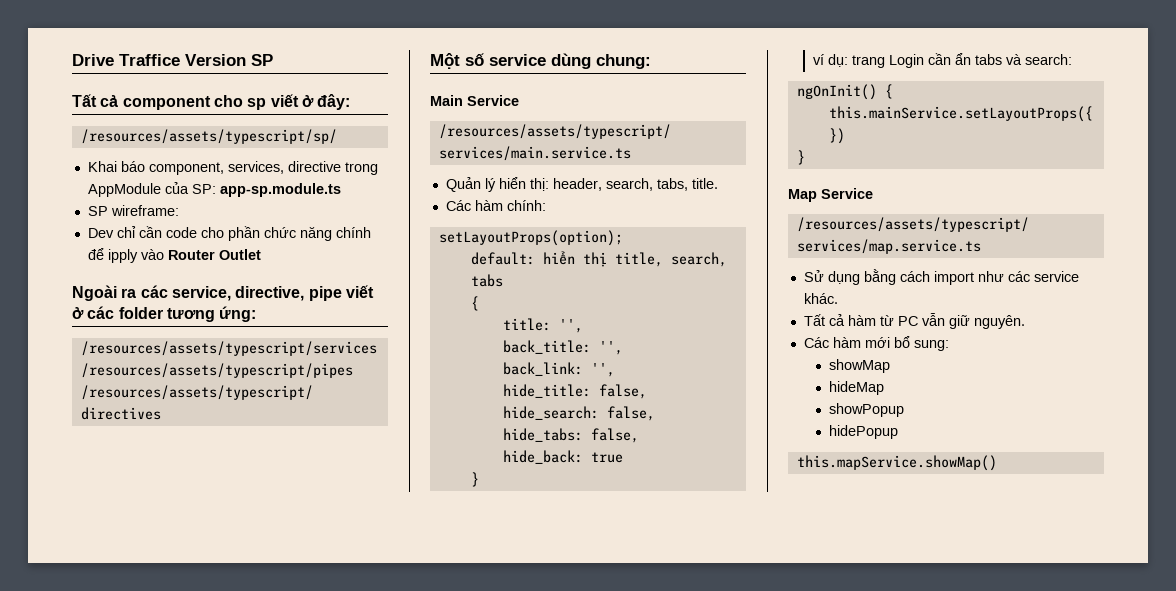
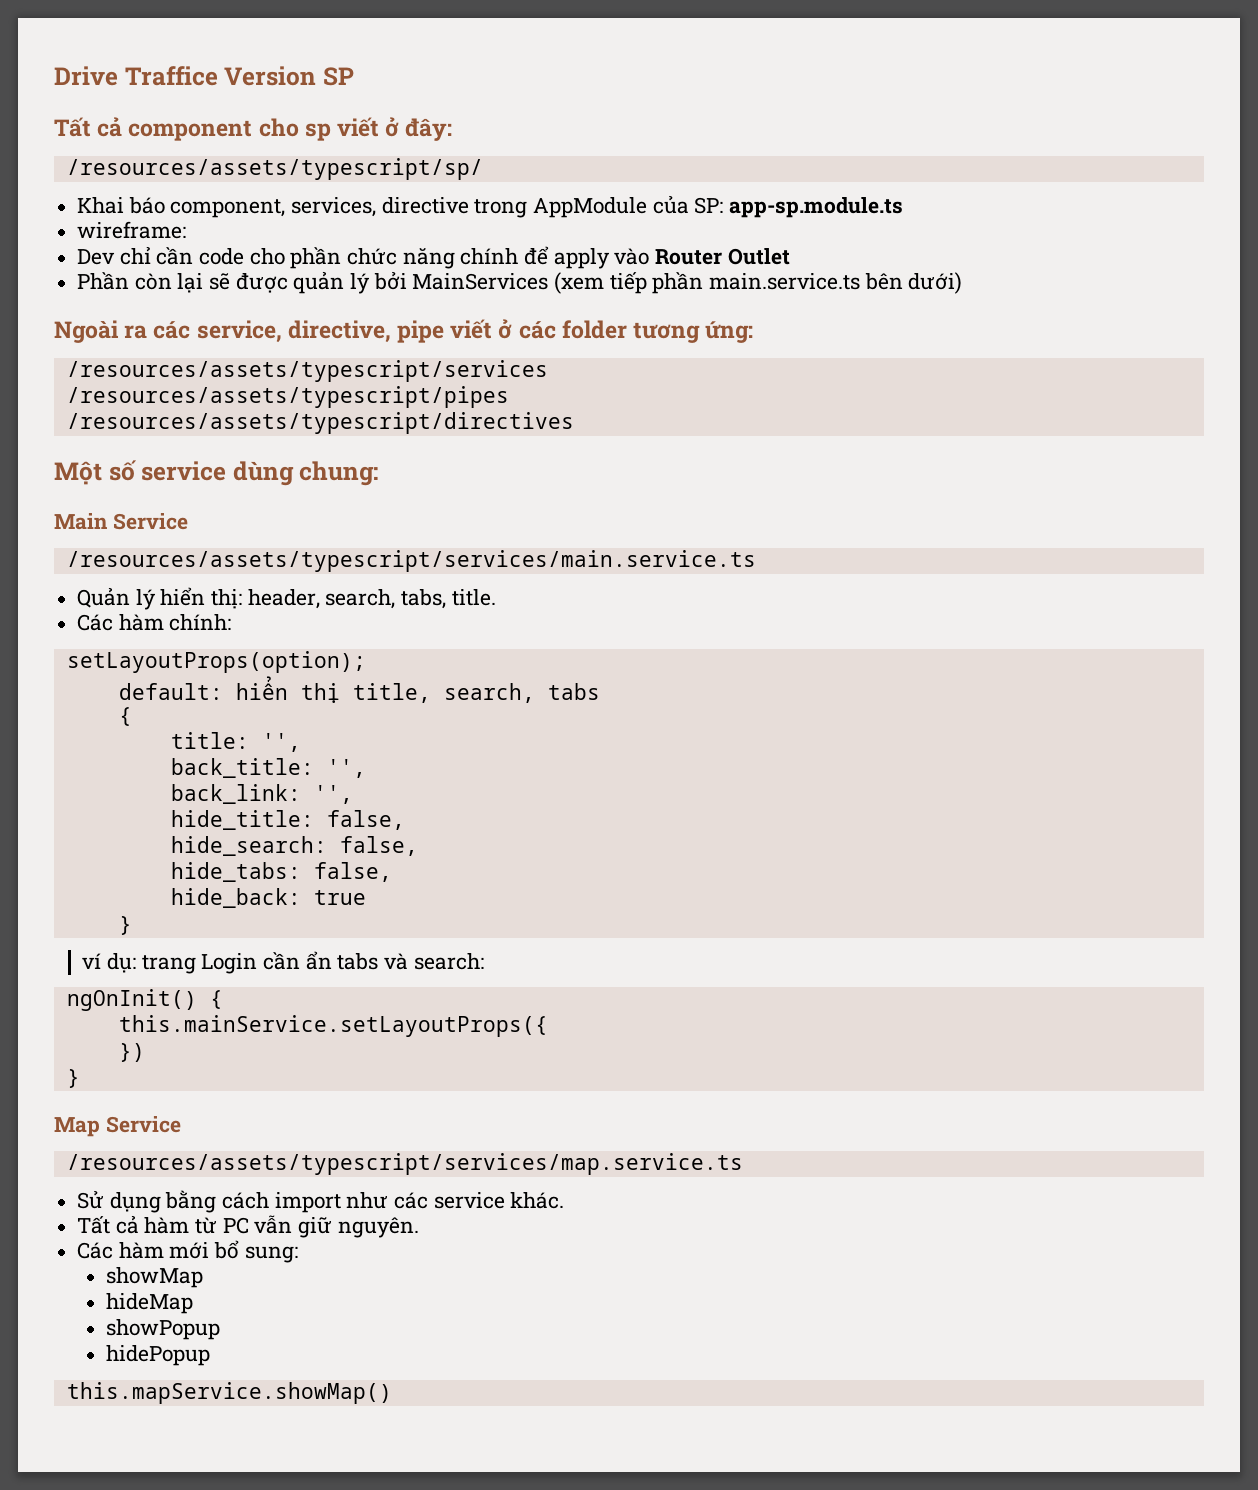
[87,206,108,216] SP -> (904, 207) none
[107,249,138,263] ipply -> [553,248,610,269] apply
(261, 254) none -> [77,271,963,294] // Phần còn lại sẽ được quản lý bởi MainServices (xem tiếp phần main.service.ts bên dưới)

